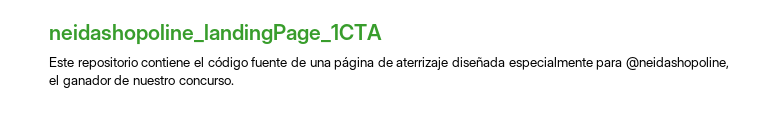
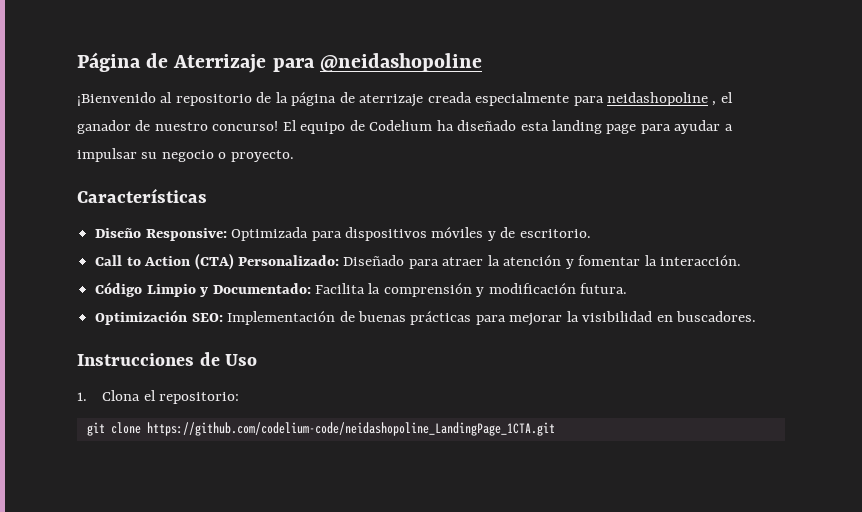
[49,24,382,45] [49,57,331,70] neidashopoline_landingPage_1CTA // Este repositorio contiene el código fuente de una -> [77,52,482,73] [77,92,288,106] Página de Aterrizaje para @neidashopoline // ¡Bienvenido al repositorio de la
[452,57,506,67] diseñada -> [427,92,472,103] creada
[626,57,730,70] @neidashopoline, -> [607,92,717,106] neidashopoline ,
[178,78,234,85] concurso. -> [212,120,733,134] [77,148,294,162] [77,188,207,203] [95,227,591,241] [95,253,742,270] [95,282,628,297] [95,310,757,326] [77,352,258,366] [77,390,240,404] [86,422,555,436] concurso! El equipo de Codelium ha diseñado esta landing page para ayudar a impulsar su negocio o proyecto. // Características // Diseño Responsive: Optimizada para dispositivos móviles y de escritorio. // Call to Action (CTA) Personalizado: Diseñado para atraer la atención y fomentar la interacción. // Código Limpio y Documentado: Facilita la comprensión y modificación futura. // Optimización SEO: Implementación de buenas prácticas para mejorar la visibilidad en buscadores. // Instrucciones de Uso // 1. Clona el repositorio: // git clone https://github.com/codelium-code/neidashopoline_LandingPage_1CTA.git

